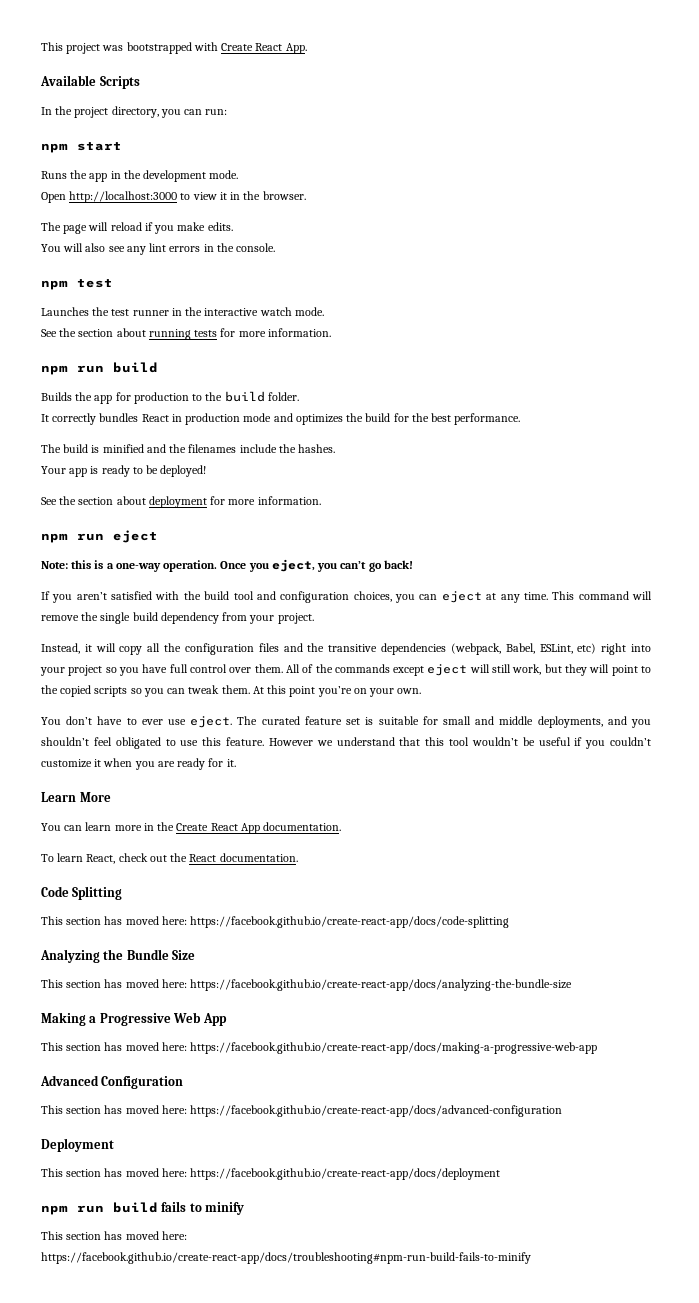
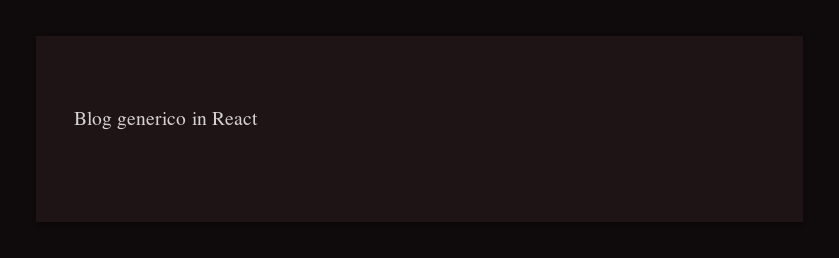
[41,42,307,54] [40,75,140,89] [41,106,228,118] [41,142,122,153] [41,170,239,182] [41,191,306,203] [41,222,233,234] [41,243,276,255] [41,279,113,290] [41,307,324,316] [41,328,331,340] [41,362,158,375] [41,391,299,404] [41,413,521,425] [41,444,336,453] [41,465,207,477] [41,496,321,508] [41,530,158,543] [41,559,413,572] [41,591,652,603] [41,612,314,624] [41,643,652,655] [40,664,652,676] [41,685,422,697] [41,716,651,728] [41,737,651,749] [41,758,236,770] [41,792,111,802] [41,822,342,834] [41,853,298,864] [41,886,123,900] [41,916,510,928] [40,949,196,963] [41,979,573,991] [41,1012,227,1026] [41,1042,598,1054] [40,1075,184,1089] [41,1105,563,1117] [41,1138,114,1152] [41,1168,501,1180] [41,1201,245,1215] [41,1231,187,1240] [41,1252,531,1264] This project was bootstrapped with Create React App. // Available Scripts // In the project directory, you can run: // npm start // Runs the app in the development mode. // Open http://localhost:3000 to view it in the browser. // The page will reload if you make edits. // You will also see any lint errors in the console. // npm test // Launches the test runner in the interactive watch mode. // See the section about running tests for more information. // npm run build // Builds the app for production to the build folder. // It correctly bundles React in production mode and optimizes the build for the best performance. // The build is minified and the filenames include the hashes. // Your app is ready to be deployed! // See the section about deployment for more information. // npm run eject // Note: this is a one-way operation. Once you eject, you can’t go back! // If you aren’t satisfied with the build tool and configuration choices, you can eject at any time. This command will remove the single build dependency from your project. // Instead, it will copy all the configuration files and the transitive dependencies (webpack, Babel, ESLint, etc) right into your project so you have full control over them. All of the commands except eject will still work, but they will point to the copied scripts so you can tweak them. At this point you’re on your own. // You don’t have to ever use eject. The curated feature set is suitable for small and middle deployments, and you shouldn’t feel obligated to use this feature. However we understand that this tool wouldn’t be useful if you couldn’t customize it when you are ready for it. // Learn More // You can learn more in the Create React App documentation. // To learn React, check out the React documentation. // Code Splitting // This section has moved here: https://facebook.github.io/create-react-app/docs/code-splitting // Analyzing the Bundle Size // This section has moved here: https://facebook.github.io/create-react-app/docs/analyzing-the-bundle-size // Making a Progressive Web App // This section has moved here: https://facebook.github.io/create-react-app/docs/making-a-progressive-web-app // Advanced Configuration // This section has moved here: https://facebook.github.io/create-react-app/docs/advanced-configuration // Deployment // This section has moved here: https://facebook.github.io/create-react-app/docs/deployment // npm run build fails to minify // This section has moved here: https://facebook.github.io/create-react-app/docs/troubleshooting#npm-run-build-fails-to-minify -> [74,111,258,130] Blog generico in React

